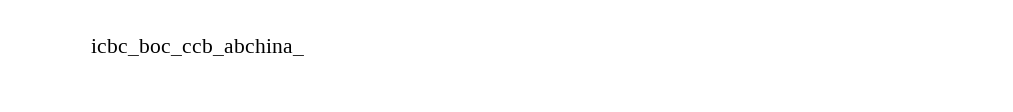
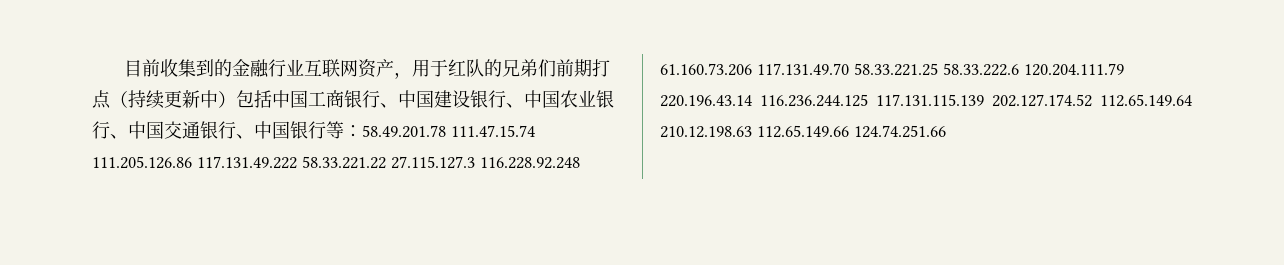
[91,39,304,56] icbc_boc_ccb_abchina_ -> [124,59,611,79] [92,90,614,109] [92,121,535,139] [92,156,580,169] [660,63,1124,76] [660,94,1192,107] [660,125,946,138] 目前收集到的金融行业互联网资产，用于红队的兄弟们前期打点（持续更新中）包括中国工商银行、中国建设银行、中国农业银行、中国交通银行、中国银行等：58.49.201.78 111.47.15.74 111.205.126.86 117.131.49.222 58.33.221.22 27.115.127.3 116.228.92.248 61.160.73.206 117.131.49.70 58.33.221.25 58.33.222.6 120.204.111.79 220.196.43.14 116.236.244.125 117.131.115.139 202.127.174.52 112.65.149.64 210.12.198.63 112.65.149.66 124.74.251.66

